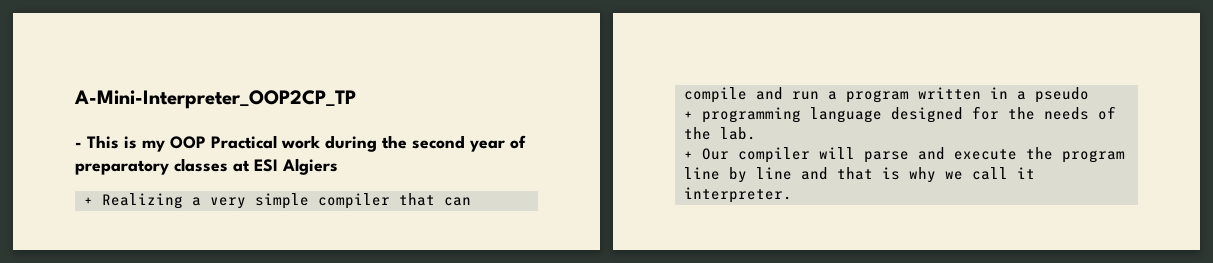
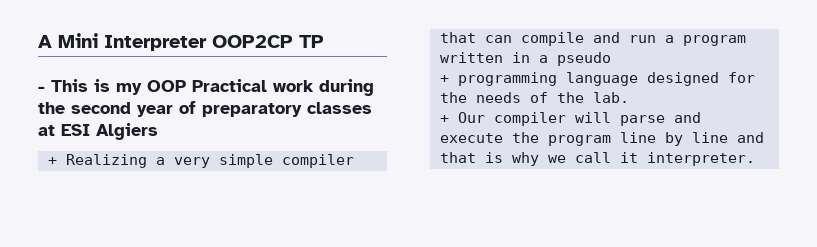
[74,90,356,109] A-Mini-Interpreter_OOP2CP_TP -> [38,33,324,51] A Mini Interpreter OOP2CP TP

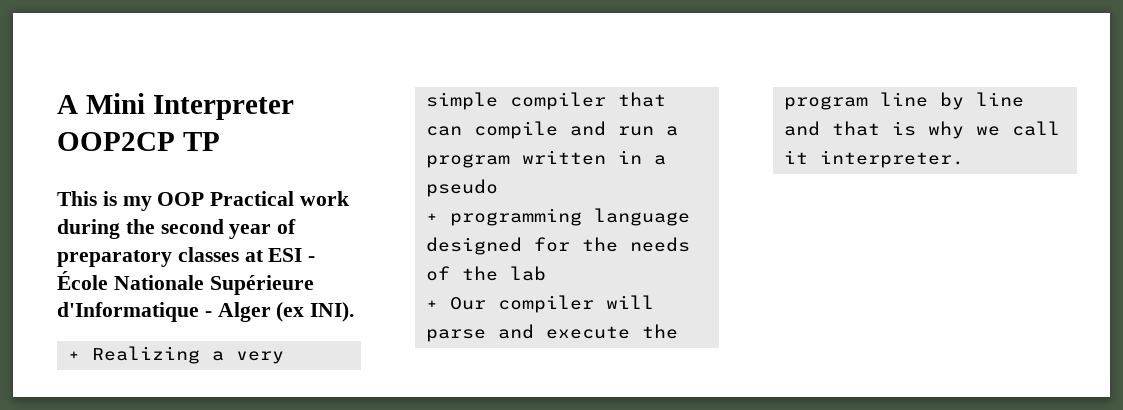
[38,86,45,92] - -> (220, 141) none
[96,123,158,140] Algiers -> [308,256,316,262] [57,271,314,295] [57,302,355,322] - École Nationale Supérieure d'Informatique - Alger (ex INI).
[592,92,629,103] lab. -> [510,266,547,281] lab

